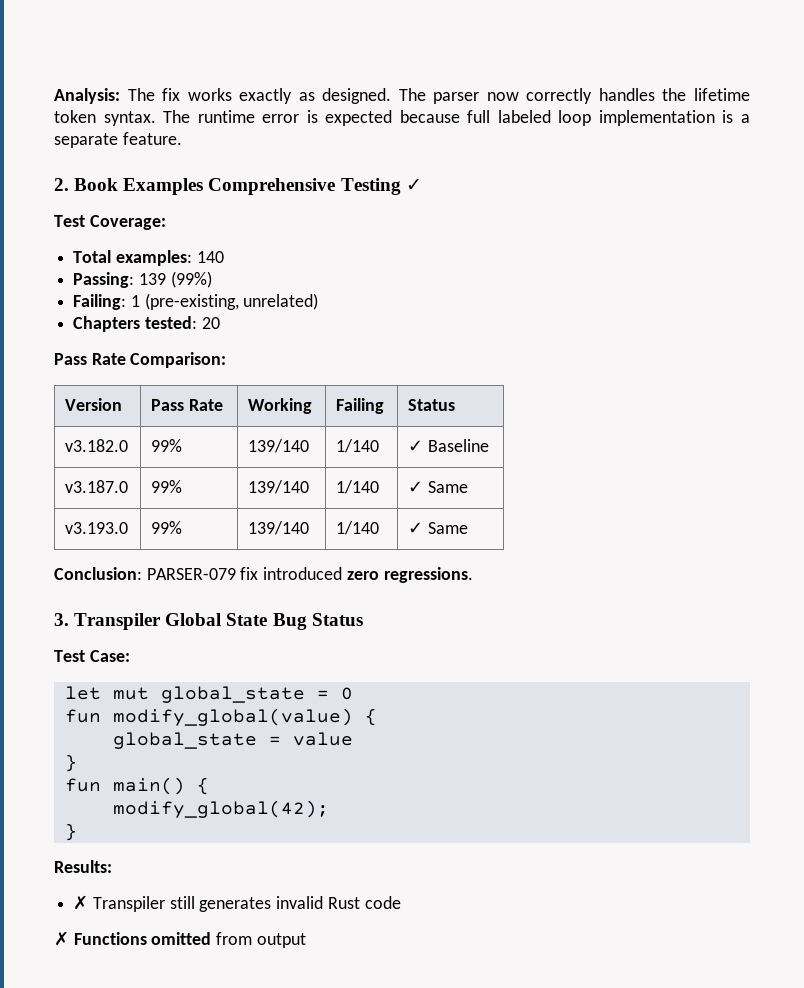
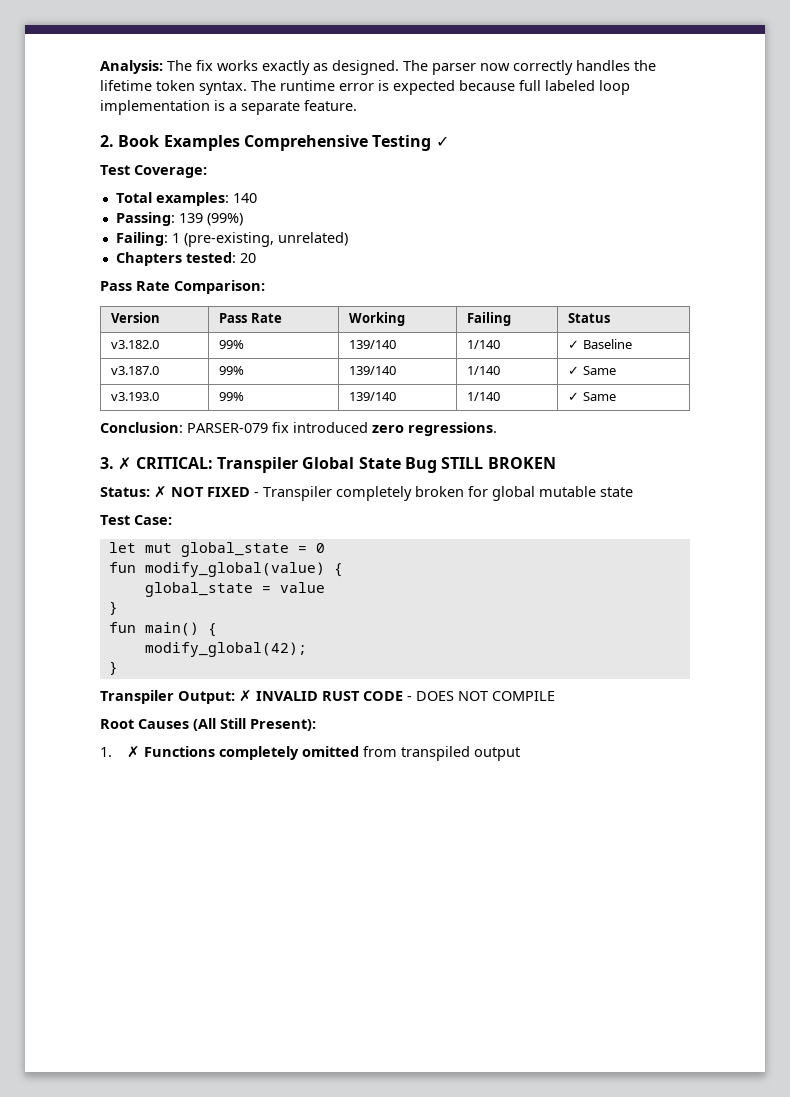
(69, 619) none -> [118,457,213,470] ✗ CRITICAL:
[311,613,363,626] Status -> [441,457,556,469] [100,486,633,501] STILL BROKEN // Status: ✗ NOT FIXED - Transpiler completely broken for global mutable state
[54,860,112,873] [73,895,401,912] Results: // ✗ Transpiler still generates invalid Rust code // -> [100,690,555,704] [100,718,316,731] [100,747,112,757] Transpiler Output: ✗ INVALID RUST CODE - DOES NOT COMPILE // Root Causes (All Still Present): // 1.
(147, 938) none -> [218,746,299,760] completely
(253, 938) none -> [400,746,470,761] transpiled

